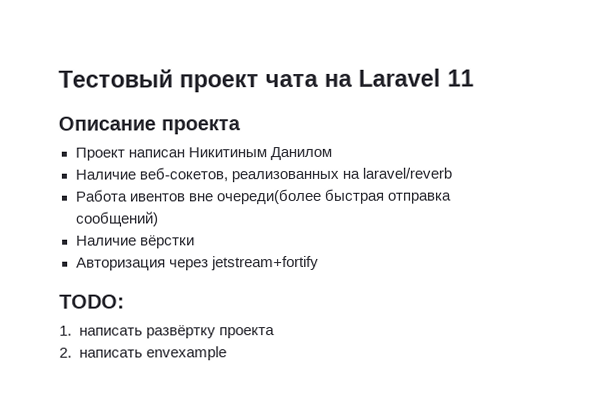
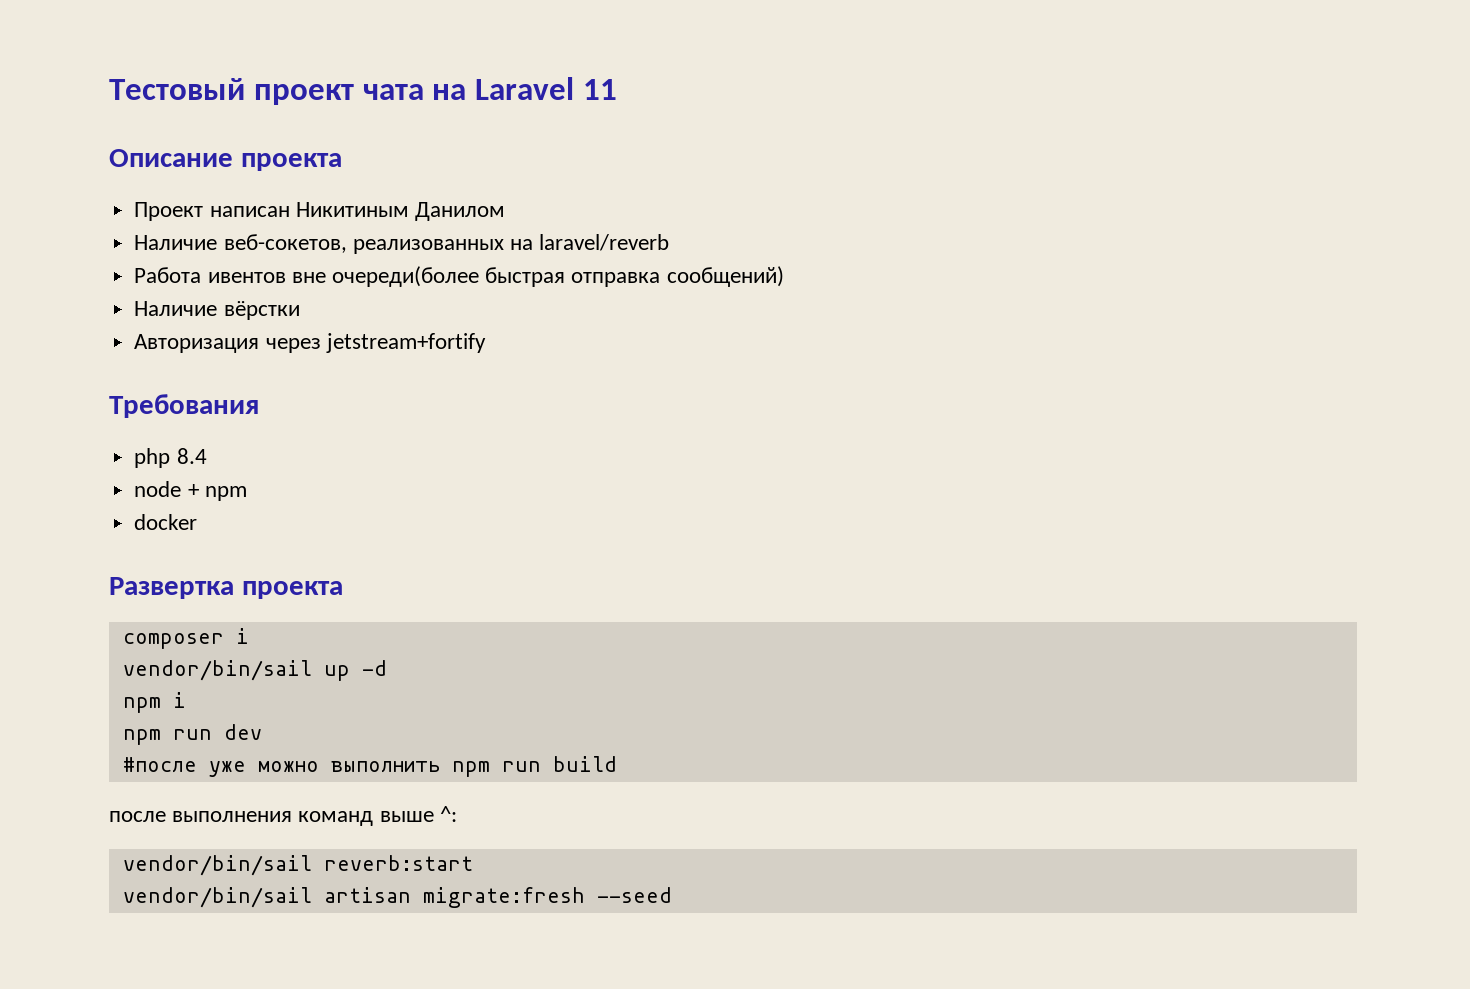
[59,294,125,309] [59,325,275,339] [59,346,227,361] TODO: // 1. написать развёртку проекта // 2. написать envexample -> [109,394,259,418] [134,448,207,468] [134,481,247,501] [134,514,198,530] [109,577,343,599] [122,628,249,649] [122,660,387,681] [122,692,186,713] [122,724,262,745] [122,756,617,777] [109,806,457,826] [122,855,473,876] [122,887,672,908] Требования // php 8.4 // node + npm // docker // Развертка проекта // composer i // vendor/bin/sail up -d // npm i // npm run dev // #после уже можно выполнить npm run build // после выполнения команд выше ^: // vendor/bin/sail reverb:start // vendor/bin/sail artisan migrate:fresh --seed

